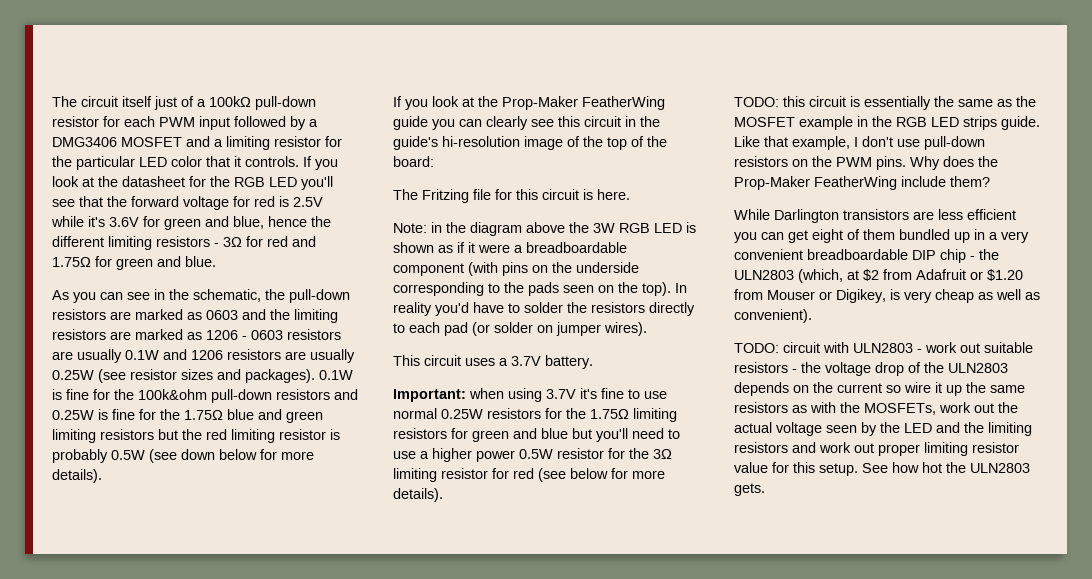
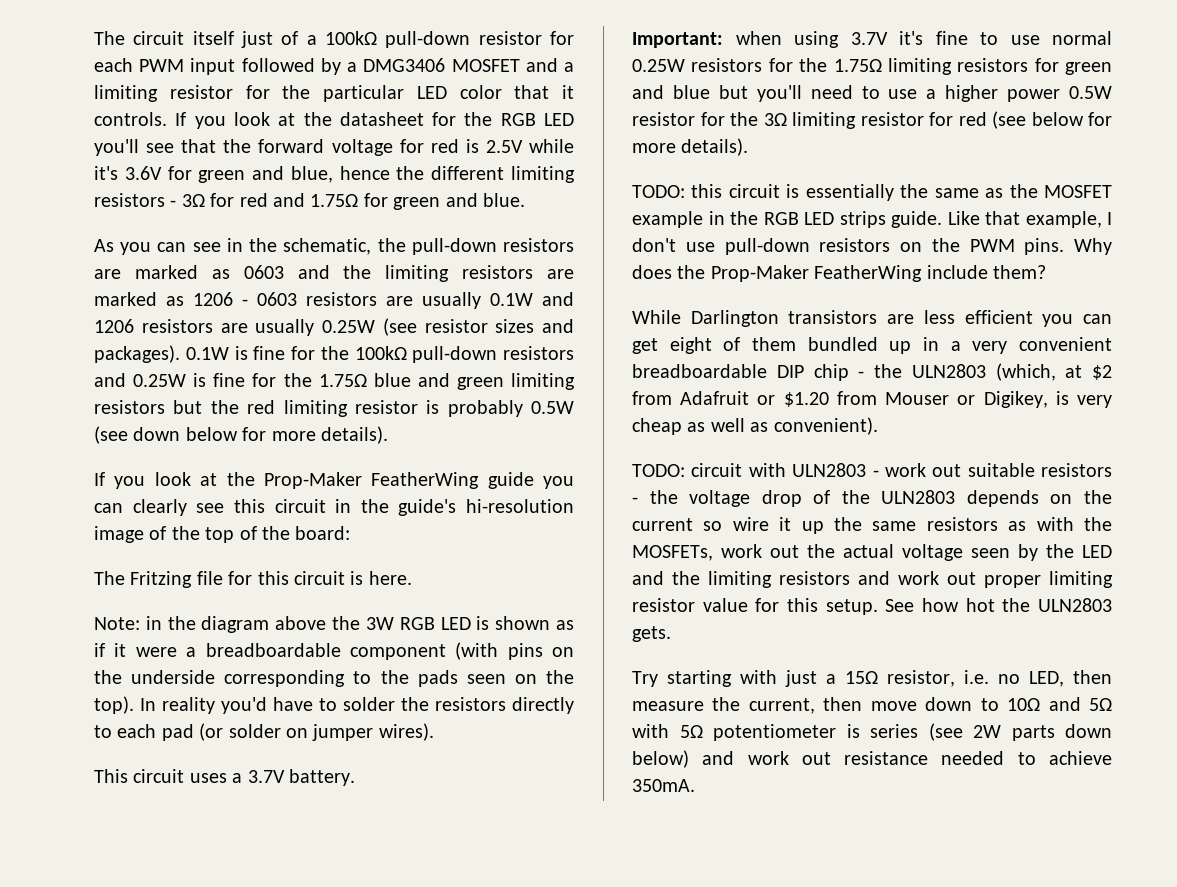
[138,389,207,400] 100k&ohm -> [354,346,407,360] 100kΩ
(765, 489) none -> [632,670,1112,687] [632,697,1112,714] [632,723,1112,741] [632,750,1112,768] [632,779,695,792] // Try starting with just a 15Ω resistor, i.e. no LED, then measure the current, then move down to 10Ω and 5Ω with 5Ω potentiometer is series (see 2W parts down below) and work out resistance needed to achieve 350mA.

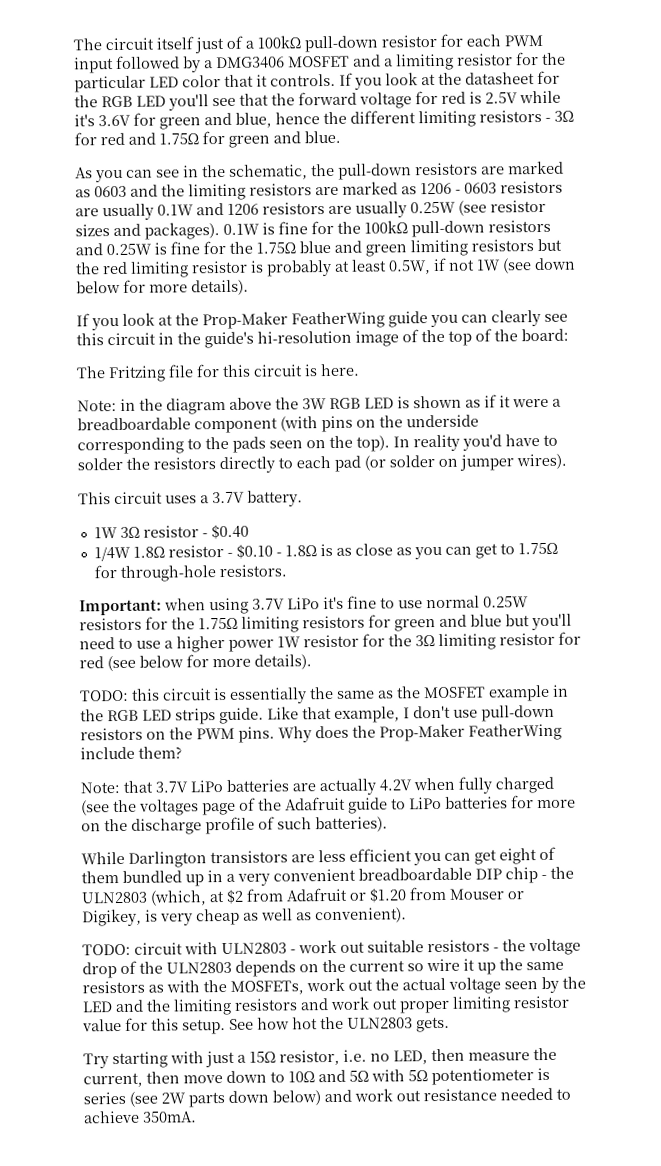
[531,401,574,414] 0.5W -> [334,257,501,275] at least 0.5W, if not 1W
(355, 777) none -> [93,524,249,540] [93,542,558,562] [93,564,287,582] // 1W 3Ω resistor - $0.40 // 1/4W 1.8Ω resistor - $0.10 - 1.8Ω is as close as you can get to 1.75Ω for through-hole resistors.
(888, 38) none -> [287,597,320,610] LiPo
[1069,86,1112,99] 0.5W -> [277,636,301,648] 1W
(1046, 272) none -> [80,776,554,796] [81,795,576,816] [81,816,388,835] // Note: that 3.7V LiPo batteries are actually 4.2V when fully charged (see the voltages page of the Adafruit guide to LiPo batteries for more on the discharge profile of such batteries).

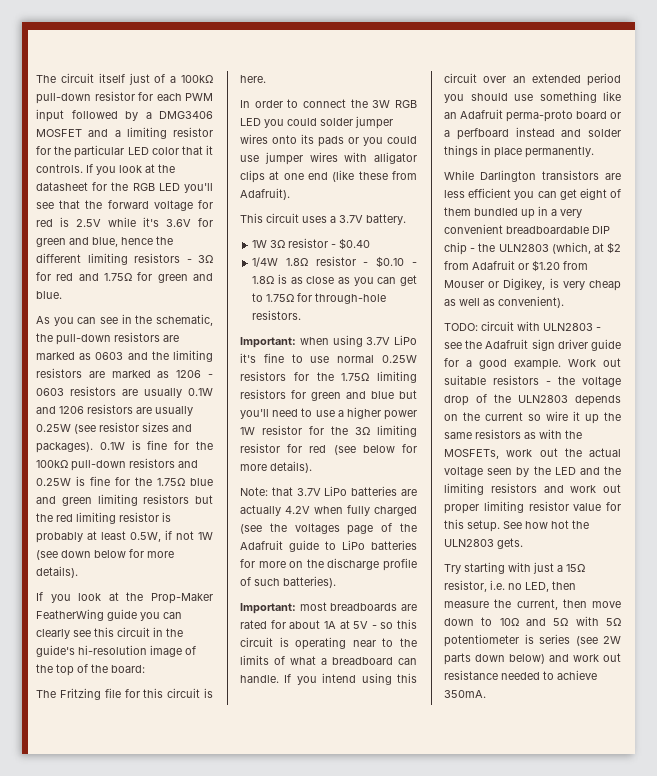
[77,394,561,415] [77,414,479,434] [77,434,558,455] [77,453,567,474] Note: in the diagram above the 3W RGB LED is shown as if it were a breadboardable component (with pins on the underside corresponding to the pads seen on the top). In reality you'd have to solder the resistors directly to each pad (or solder on jumper wires). -> [240,99,417,108] [240,116,393,129] [240,134,417,147] [240,152,417,165] [240,170,417,183] [240,188,290,200] In order to connect the 3W RGB LED you could solder jumper wires onto its pads or you could use jumper wires with alligator clips at one end (like these from Adafruit).
[80,684,569,704] [80,704,555,725] [80,723,562,743] [80,746,182,760] // TODO: this circuit is essentially the same as the MOSFET example in the RGB LED strips guide. Like that example, I don't use pull-down resistors on the PWM pins. Why does the Prop-Maker FeatherWing include them? -> (312, 467) none
(388, 824) none -> [240,602,417,614] [240,619,417,629] [240,637,417,650] [240,655,417,665] [240,673,417,685] [444,73,621,86] [444,91,621,103] [444,109,621,122] [444,127,621,140] [444,145,594,158] // Important: most breadboards are rated for about 1A at 5V - so this circuit is operating near to the limits of what a breadboard can handle. If you intend using this circuit over an extended period you should use something like an Adafruit perma-proto board or a perfboard instead and solder things in place permanently.
[298,939,337,954] work -> [444,339,621,351] [444,358,596,370] see the Adafruit sign driver guide for a good example. Work

